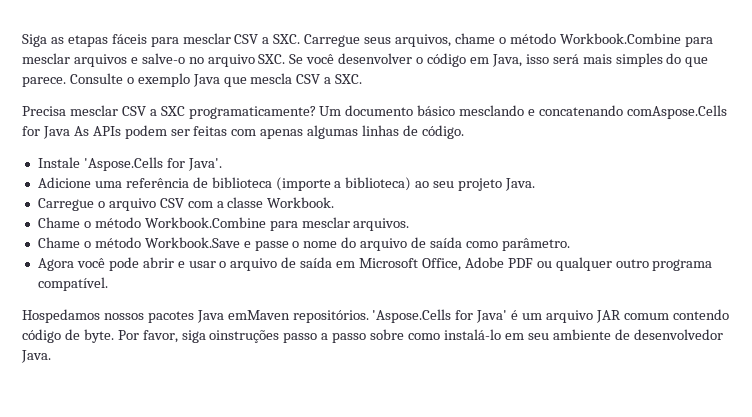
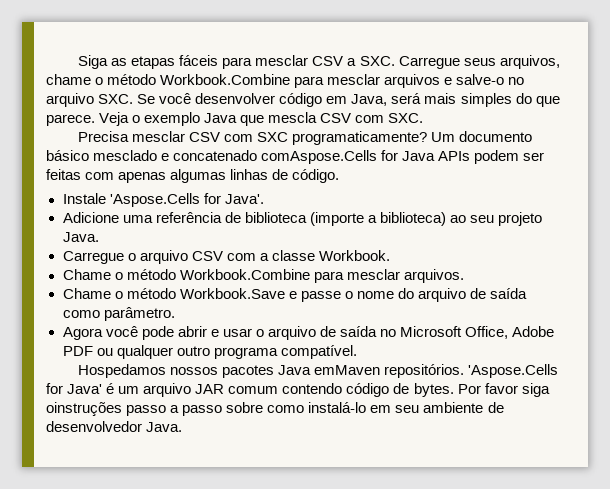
[416,57,424,64] o -> (276, 98) none
[525,54,549,64] isso -> (388, 100) none
[69,73,123,84] Consulte -> [99,112,130,126] Veja
[324,77,332,84] a -> [355,115,385,123] com
[149,109,157,116] a -> [224,134,254,142] com
[459,105,624,116] mesclando e concatenando -> [93,150,258,161] mesclado e concatenado
[73,126,89,136] As -> (436, 156) none
[336,261,356,268] em -> [380,329,397,337] no
[83,329,178,343] byte. Por favor, -> [413,383,518,397] bytes. Por favor

